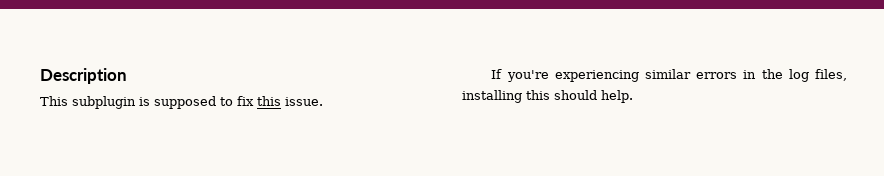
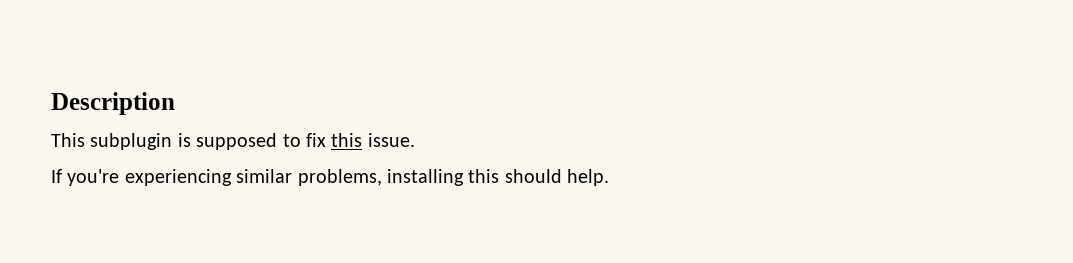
[696,69,848,82] errors in the log files, -> [297,169,382,186] problems,

